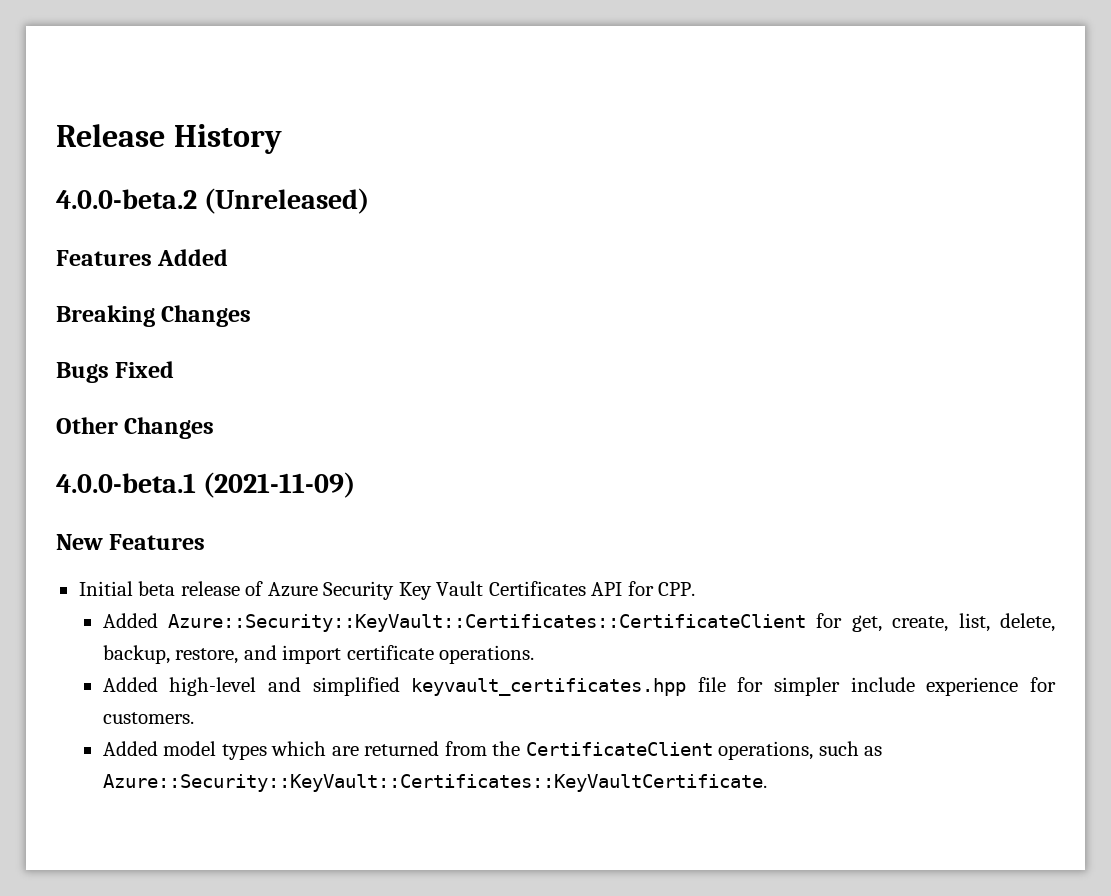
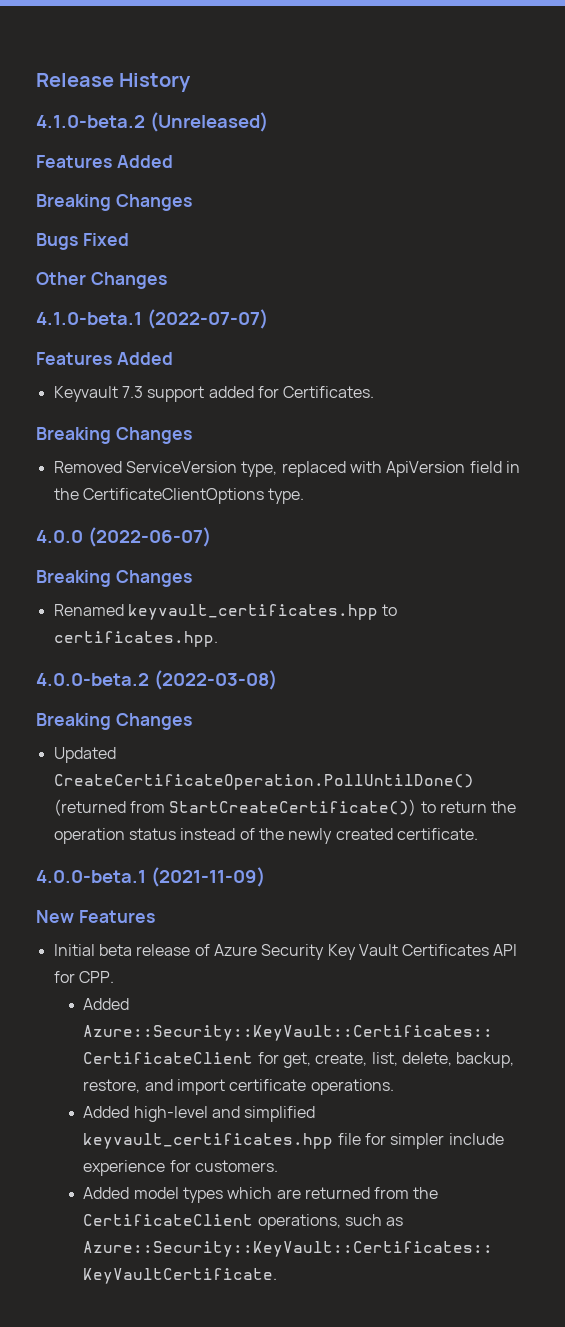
[56,189,197,209] 4.0.0-beta.2 -> [36,115,145,128] 4.1.0-beta.2
(215, 428) none -> [36,309,268,329] [36,352,173,365] [53,386,375,402] [36,427,192,444] [53,461,520,477] [53,488,305,504] [36,527,211,547] [36,570,192,587] [53,604,398,620] [53,631,218,647] [36,670,277,690] [36,713,192,730] [53,747,116,763] [53,774,474,790] [53,799,517,816] [53,828,478,844] // 4.1.0-beta.1 (2022-07-07) // Features Added // Keyvault 7.3 support added for Certificates. // Breaking Changes // Removed ServiceVersion type, replaced with ApiVersion field in the CertificateClientOptions type. // 4.0.0 (2022-06-07) // Breaking Changes // Renamed keyvault_certificates.hpp to certificates.hpp. // 4.0.0-beta.2 (2022-03-08) // Breaking Changes // Updated CreateCertificateOperation.PollUntilDone() (returned from StartCreateCertificate()) to return the operation status instead of the newly created certificate.

